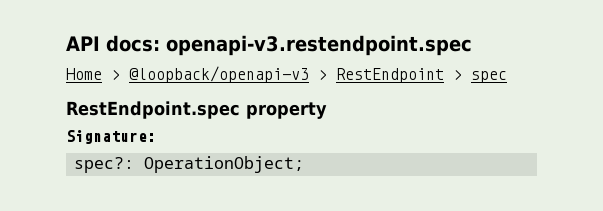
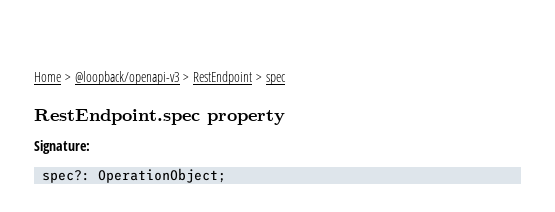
[66,35,472,56] API docs: openapi-v3.restendpoint.spec // -> (34, 77) none

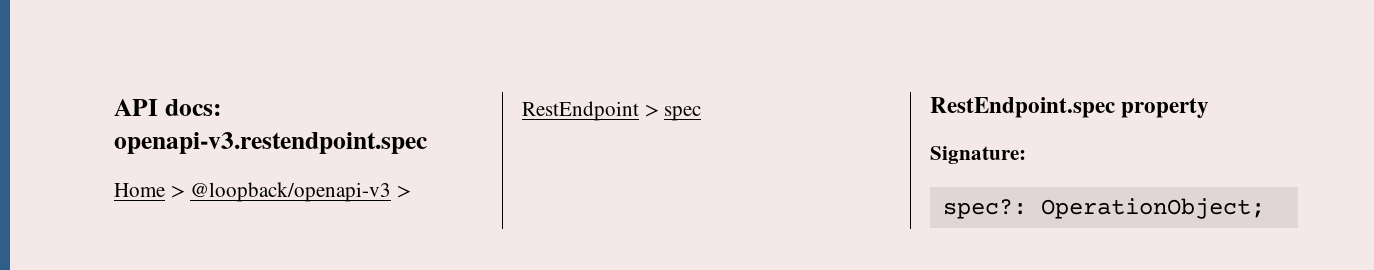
(34, 77) none -> [114,99,221,116] [114,132,427,154] API docs: openapi-v3.restendpoint.spec //

